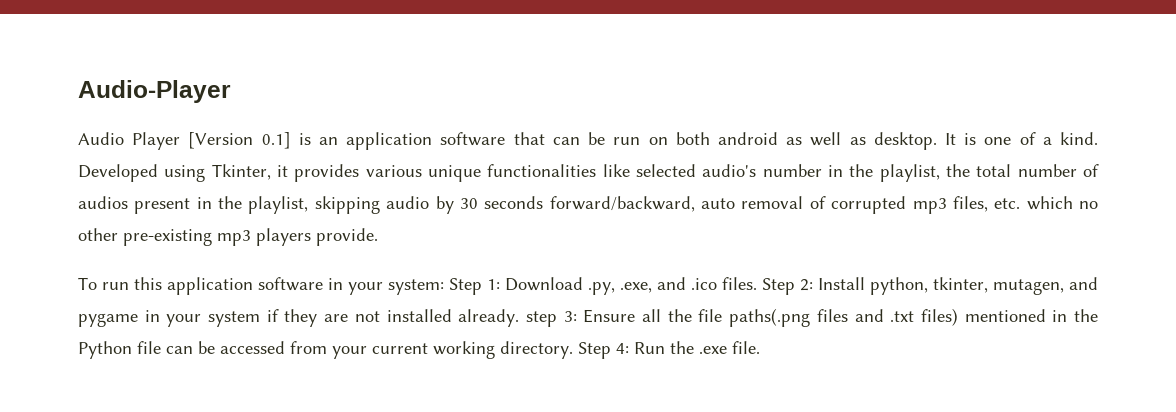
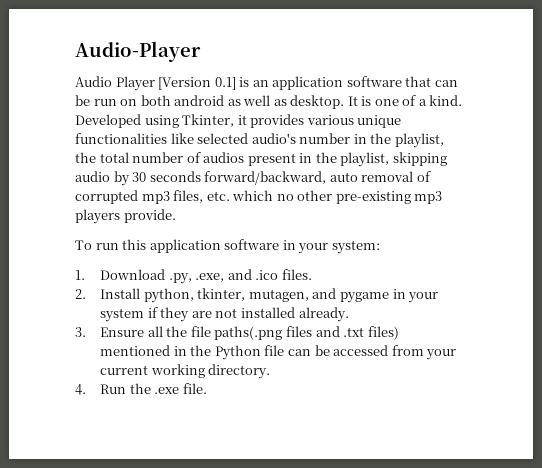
[449,278,500,295] Step 1: -> [75,270,85,280] // 1.
[762,278,813,295] Step 2: -> [75,289,86,299] // 2.
[525,311,577,327] step 3: -> [75,327,86,337] // 3.
[578,342,629,359] Step 4: -> [75,384,86,395] // 4.

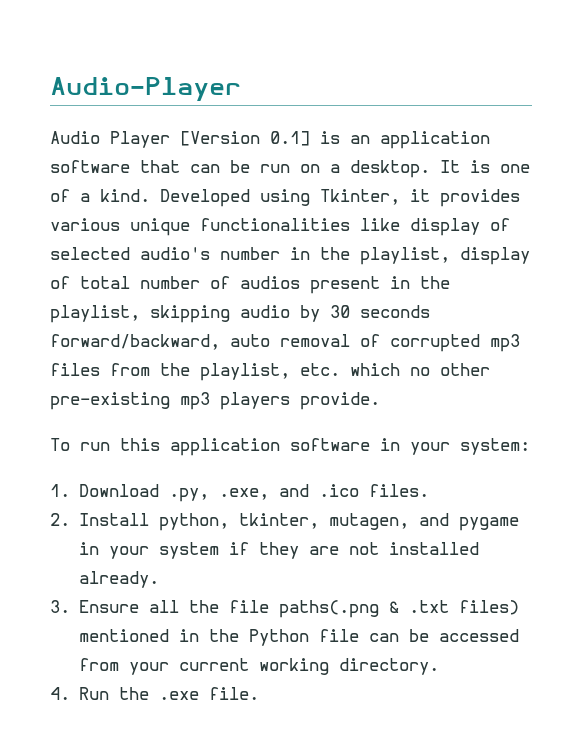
[140,95,287,106] both android as well as -> [330,164,340,173] a
(194, 138) none -> [410,218,510,236] display of
[75,152,96,163] the -> [460,247,530,265] [50,276,70,289] display of
[173,190,204,203] files, -> [50,363,290,381] files from the playlist,
[285,326,340,337] files and -> [388,601,399,613] &

